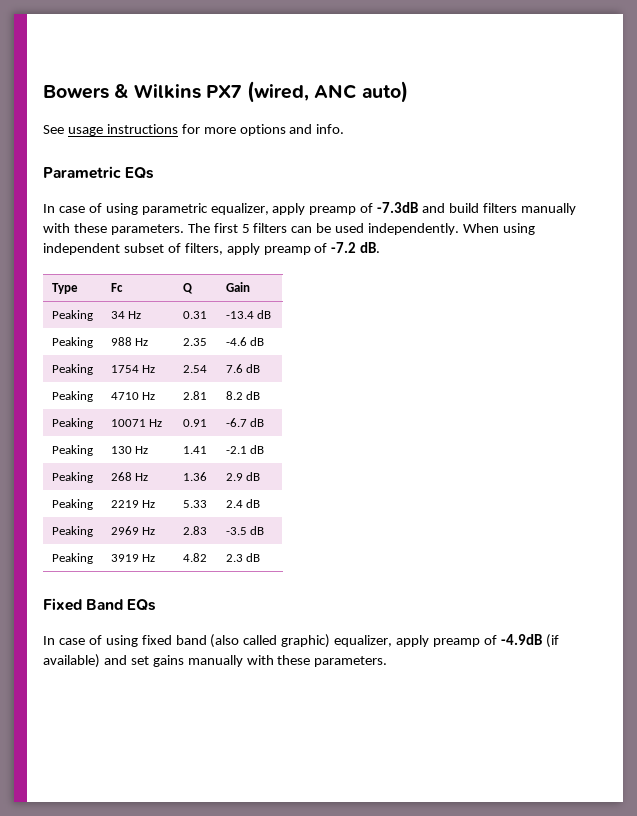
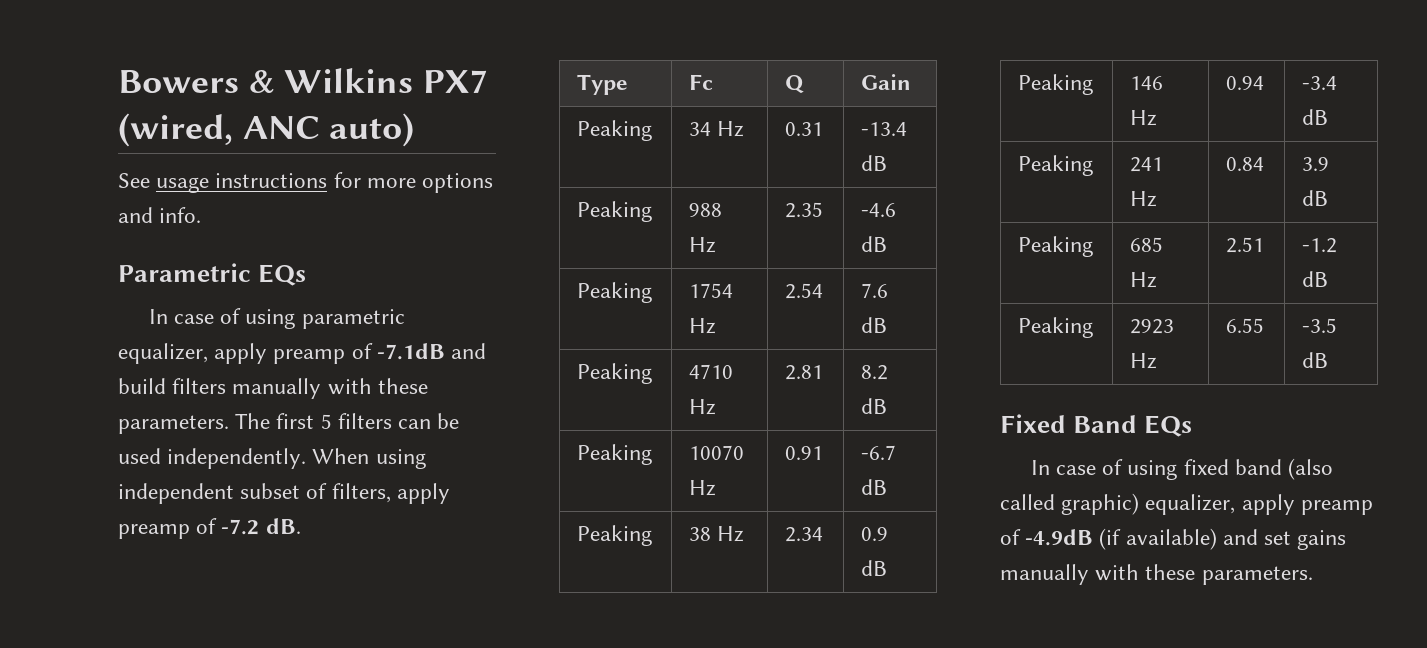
[377,202,419,213] -7.3dB -> [376,343,445,360] -7.1dB
[110,419,146,427] 10071 -> [689,445,745,460] 10070
[110,446,149,454] [182,446,207,454] [225,445,265,454] [51,472,93,483] [110,472,149,481] [182,472,207,481] [225,472,261,481] [51,499,93,510] [110,500,156,508] [182,500,207,508] [225,499,261,508] [51,526,93,537] [110,526,156,535] [182,526,207,535] [225,526,265,535] [51,553,93,564] [110,554,156,562] [182,553,207,562] [225,554,243,562] 130 Hz | 1.41 | -2.1 dB // Peaking | 268 Hz | 1.36 | 2.9 dB // Peaking | 2219 Hz | 5.33 | 2.4 dB // Peaking | 2969 Hz | 2.83 | -3.5 dB // Peaking | 3919 Hz | 4.82 | 2.3 -> [689,526,745,542] [785,527,824,542] [861,527,889,541] [861,560,888,576] [1018,74,1094,95] [1130,76,1164,90] [1130,110,1158,126] [1226,76,1265,90] [1302,76,1338,90] [1302,109,1329,125] [1018,155,1094,176] [1130,157,1164,172] [1130,191,1158,207] [1226,157,1265,171] [1302,157,1330,171] [1302,190,1329,206] [1018,236,1094,257] [1130,237,1164,252] [1130,272,1158,288] [1226,237,1265,253] [1302,238,1338,253] [1302,271,1329,287] [1018,317,1094,338] [1130,319,1175,334] [1130,353,1158,369] [1226,318,1265,333] [1302,318,1338,333] 38 Hz | 2.34 | 0.9 dB // Peaking | 146 Hz | 0.94 | -3.4 dB // Peaking | 241 Hz | 0.84 | 3.9 dB // Peaking | 685 Hz | 2.51 | -1.2 dB // Peaking | 2923 Hz | 6.55 | -3.5

